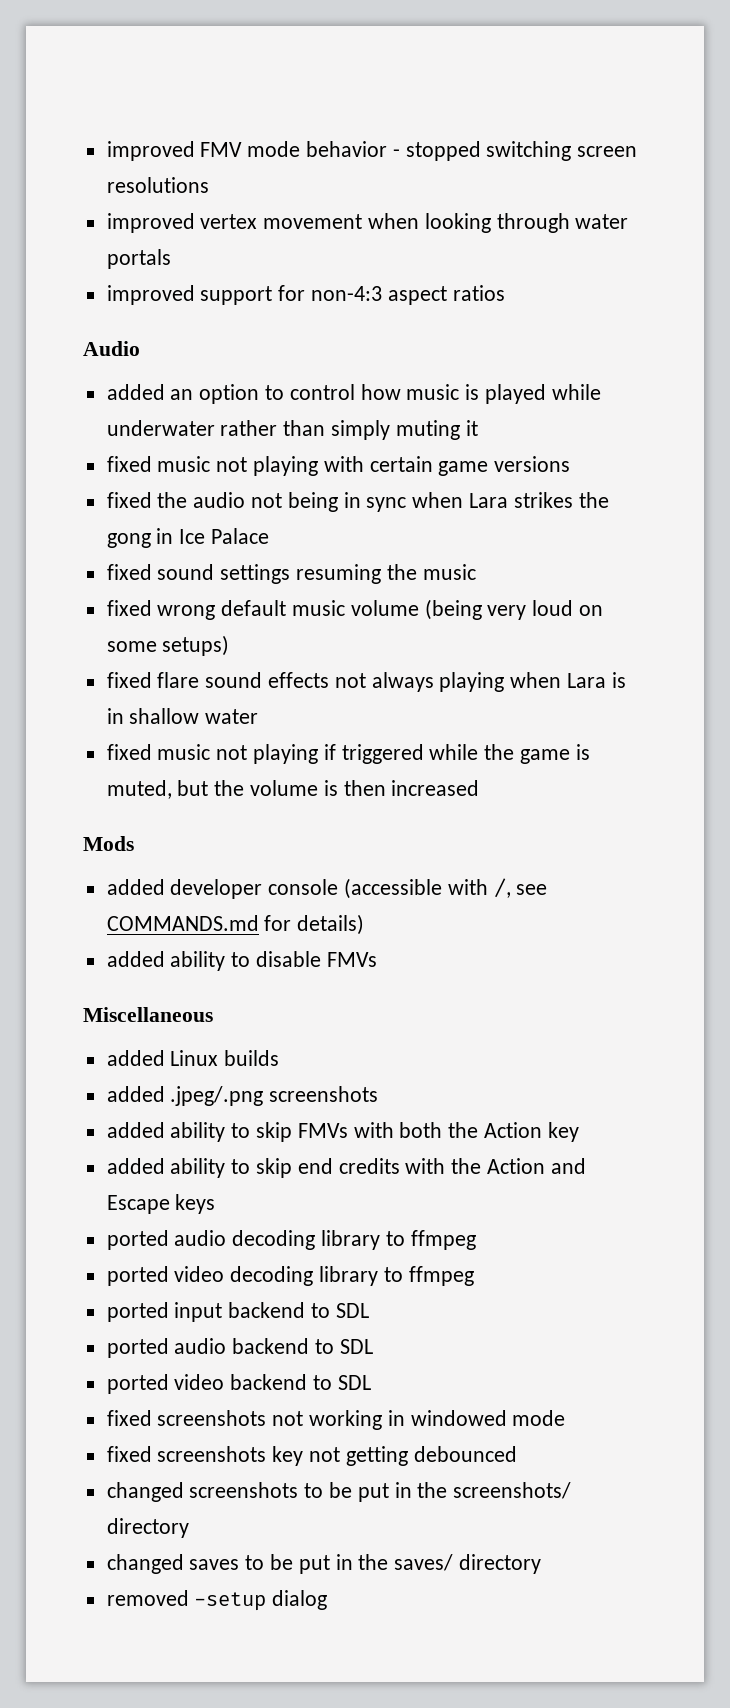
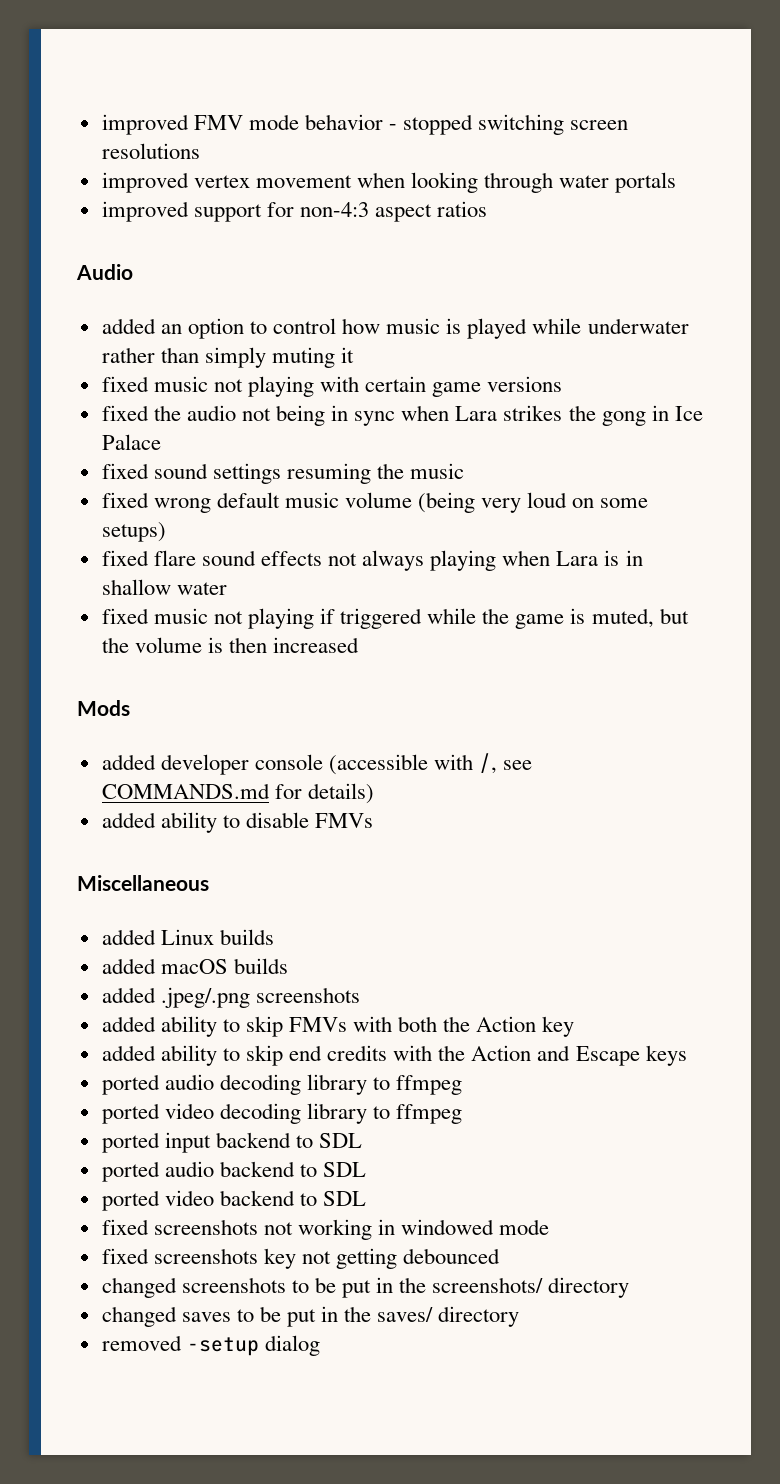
(280, 1058) none -> [101,958,288,974] // added macOS builds

